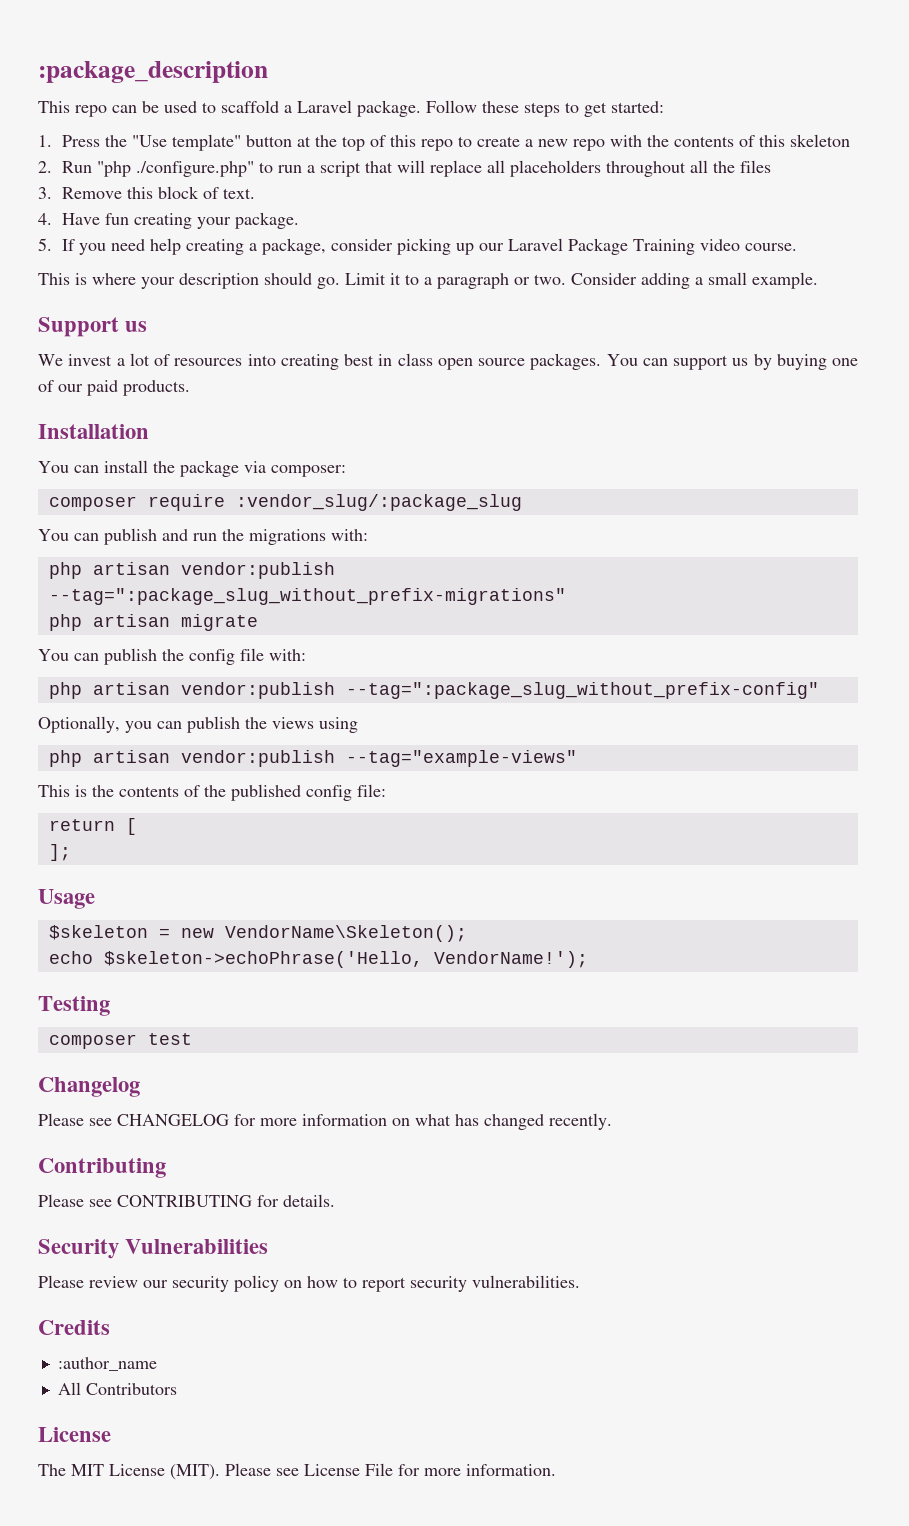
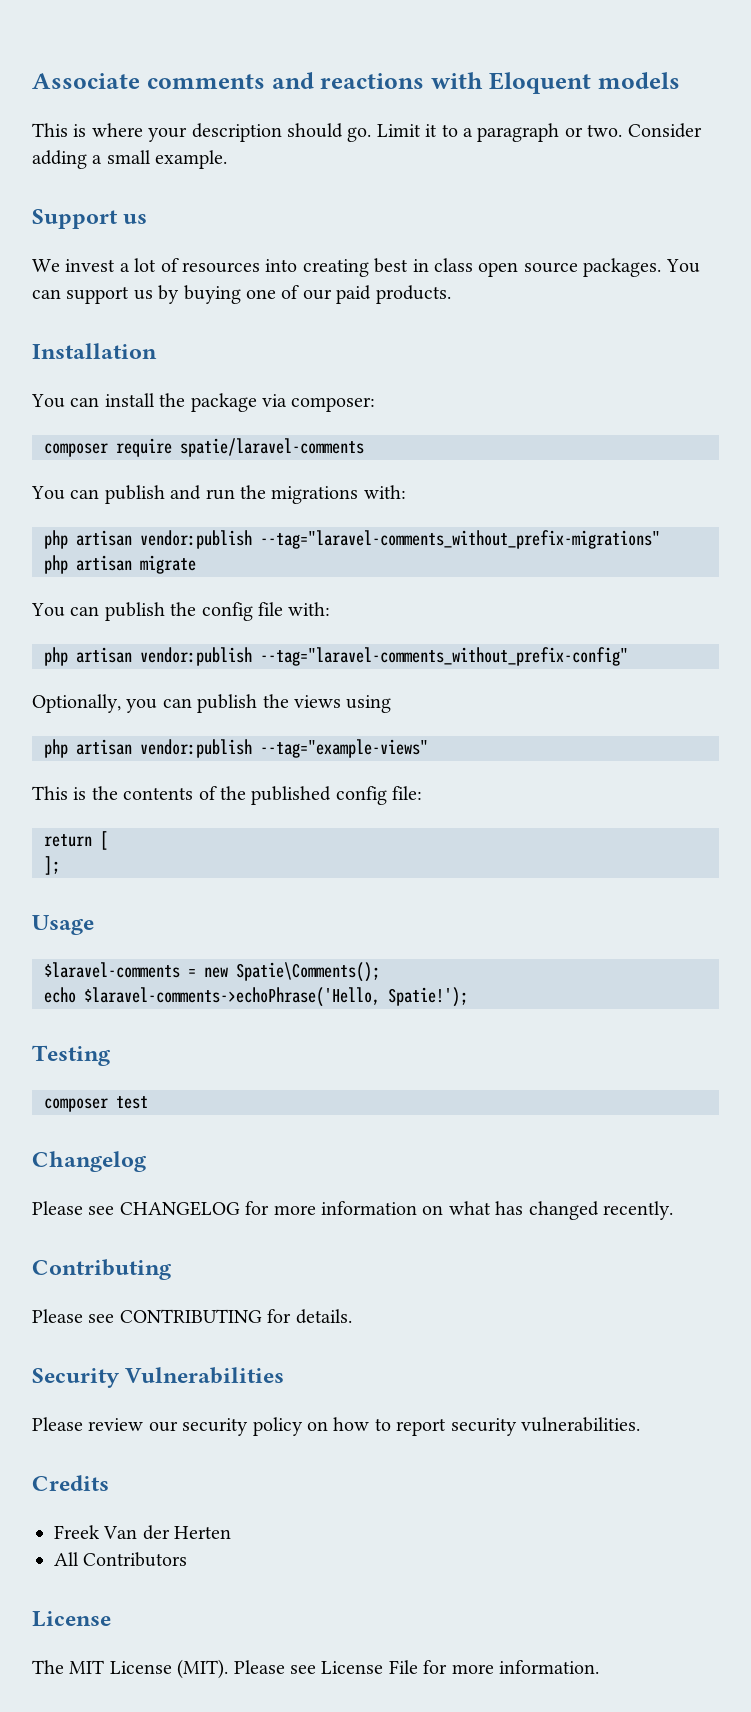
[38,61,268,83] [38,100,664,117] [38,134,851,151] [38,160,772,177] [38,186,256,199] [38,212,300,229] [38,238,798,255] :package_description // This repo can be used to scaffold a Laravel package. Follow these steps to get started: // 1. Press the "Use template" button at the top of this repo to create a new repo with the contents of this skeleton // 2. Run "php ./configure.php" to run a script that will replace all placeholders throughout all the files // 3. Remove this block of text. // 4. Have fun creating your package. // 5. If you need help creating a package, consider picking up our Laravel Package Training video course. -> [32,72,680,94] Associate comments and reactions with Eloquent models
[235,494,522,511] :vendor_slug/:package_slug -> [180,438,364,457] spatie/laravel-comments
[48,588,566,605] --tag=":package_slug_without_prefix-migrations" -> [260,530,660,549] --tag="laravel-comments_without_prefix-migrations"
[345,682,819,699] --tag=":package_slug_without_prefix-config" -> [260,647,628,666] --tag="laravel-comments_without_prefix-config"
[48,925,148,940] $skeleton -> [44,962,180,978] $laravel-comments
[224,925,467,942] VendorName\Skeleton(); -> [236,962,380,982] Spatie\Comments();
[103,951,588,968] $skeleton->echoPhrase('Hello, VendorName!'); -> [84,987,468,1007] $laravel-comments->echoPhrase('Hello, Spatie!');
[57,1357,157,1371] :author_name -> [54,1525,232,1540] Freek Van der Herten

